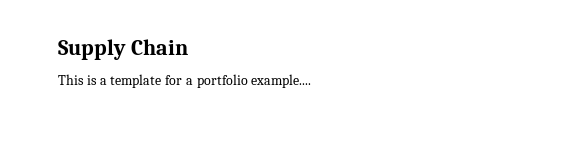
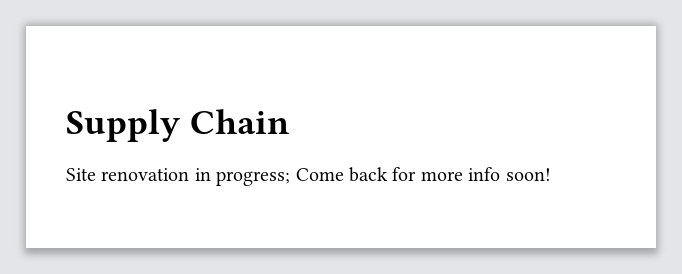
[58,74,312,88] This is a template for a portfolio example.... -> [66,167,551,186] Site renovation in progress; Come back for more info soon!

